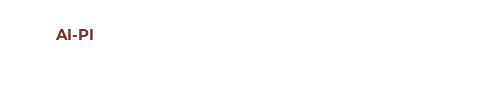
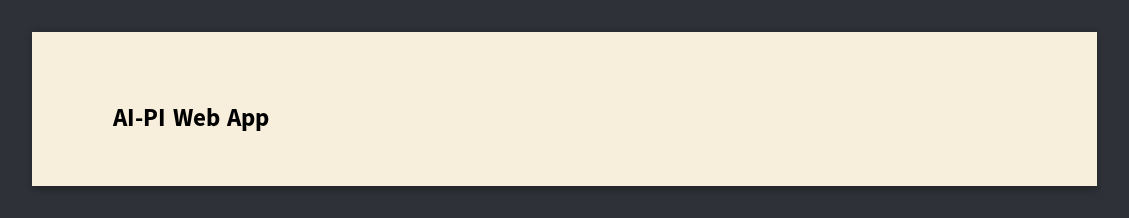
(94, 34) none -> [172,108,269,131] Web App

